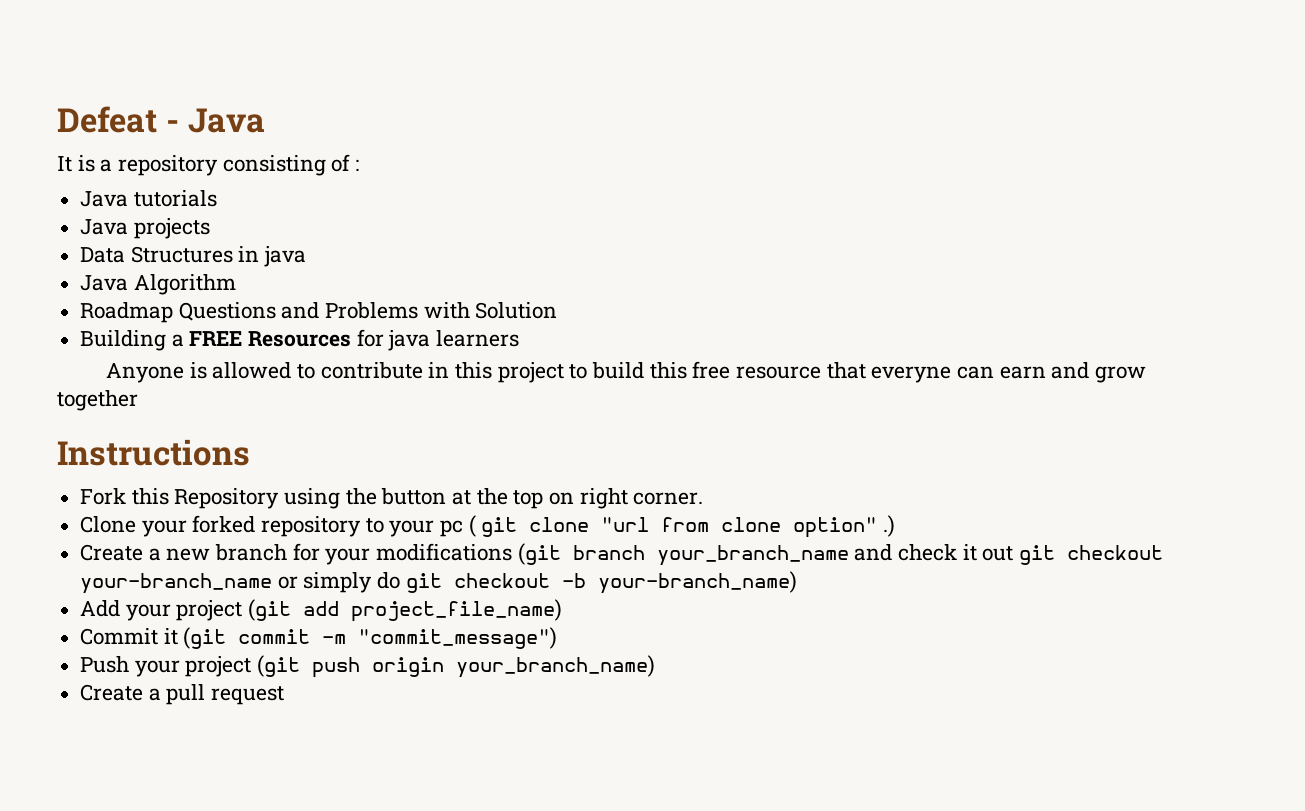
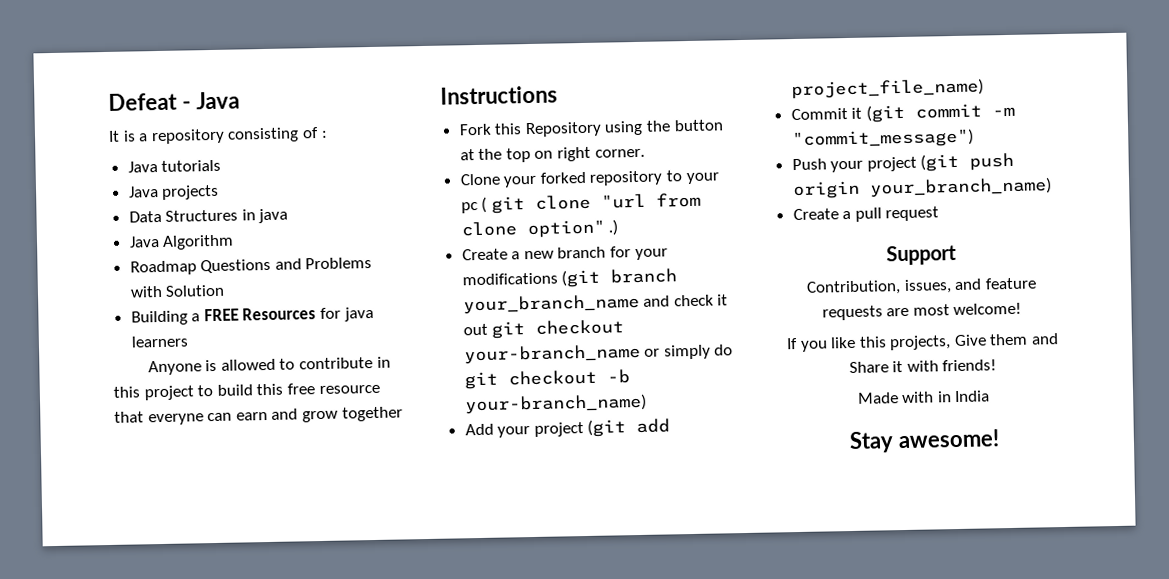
(285, 695) none -> [886,244,957,266] [806,277,1037,296] [821,302,1023,321] [785,333,1060,352] [848,359,998,374] [856,390,991,404] [849,429,1000,454] // Support // Contribution, issues, and feature requests are most welcome! // If you like this projects, Give them and Share it with friends! // Made with in India // Stay awesome!

